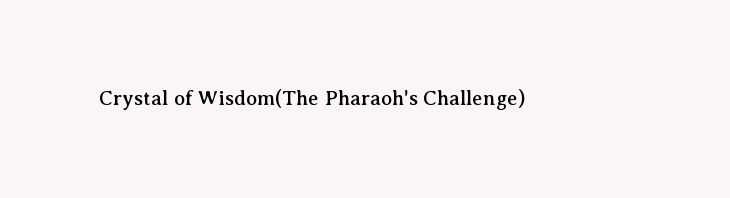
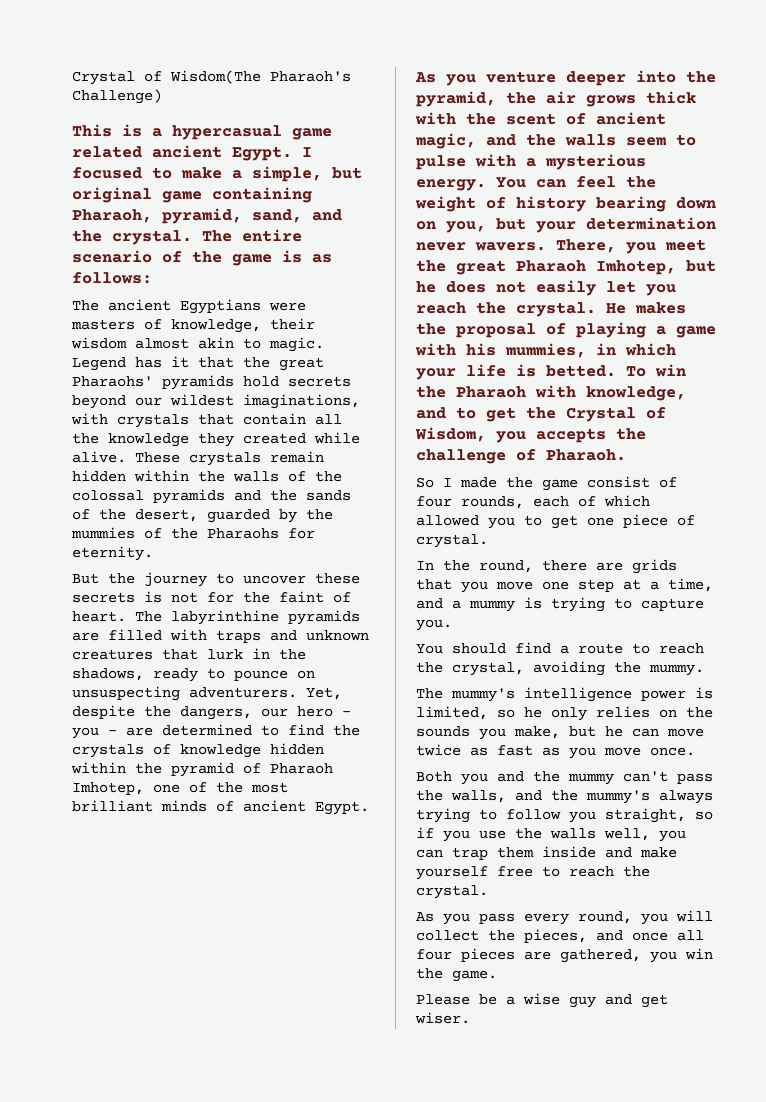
(526, 99) none -> [72,124,332,140] [72,145,312,161] [72,166,362,182] [72,187,312,203] [72,208,342,224] [72,229,302,245] [72,250,332,266] [72,272,152,284] [72,299,306,314] [71,318,315,333] [71,337,324,352] [72,356,324,371] [72,375,351,390] [72,394,360,409] [71,413,342,428] [72,432,360,447] [72,451,324,466] [72,470,342,482] [72,489,351,504] [72,509,333,523] [71,527,315,539] [72,546,153,561] [72,572,360,587] [72,591,351,603] [72,610,360,625] [72,629,369,643] [72,648,306,660] [72,668,315,682] [72,686,342,701] [72,705,351,720] [72,724,360,739] [72,743,324,758] [71,762,333,777] [72,782,288,795] [72,800,369,815] [415,70,716,86] [416,91,696,107] [415,112,666,125] [415,133,696,149] [416,154,646,170] [416,176,656,191] [415,196,716,212] [416,217,716,233] [416,239,706,254] [416,260,716,275] [416,280,676,296] [416,302,686,317] [416,322,716,338] [415,343,676,358] [416,364,686,380] [416,385,686,401] [416,407,666,422] [415,427,646,443] [416,449,626,464] [416,476,677,491] [416,495,650,509] [416,514,695,529] [416,534,488,548] [416,559,677,574] [416,578,713,593] [416,597,704,612] [416,619,452,631] [416,642,704,654] [416,661,704,676] [416,687,713,702] [416,706,713,721] [416,726,704,740] [416,744,695,759] [416,771,713,785] [416,790,713,804] [416,808,713,823] [416,827,686,842] [416,846,677,860] [416,866,650,880] [416,885,488,899] [416,910,713,925] [416,929,704,943] [416,948,713,963] [416,968,497,982] [416,993,668,1008] [415,1012,470,1024] // This is a hypercasual game related ancient Egypt. I focused to make a simple, but original game containing Pharaoh, pyramid, sand, and the crystal. The entire scenario of the game is as follows: // The ancient Egyptians were masters of knowledge, their wisdom almost akin to magic. Legend has it that the great Pharaohs' pyramids hold secrets beyond our wildest imaginations, with crystals that contain all the knowledge they created while alive. These crystals remain hidden within the walls of the colossal pyramids and the sands of the desert, guarded by the mummies of the Pharaohs for eternity. // But the journey to uncover these secrets is not for the faint of heart. The labyrinthine pyramids are filled with traps and unknown creatures that lurk in the shadows, ready to pounce on unsuspecting adventurers. Yet, despite the dangers, our hero - you - are determined to find the crystals of knowledge hidden within the pyramid of Pharaoh Imhotep, one of the most brilliant minds of ancient Egypt. // As you venture deeper into the pyramid, the air grows thick with the scent of ancient magic, and the walls seem to pulse with a mysterious energy. You can feel the weight of history bearing down on you, but your determination never wavers. There, you meet the great Pharaoh Imhotep, but he does not easily let you reach the crystal. He makes the proposal of playing a game with his mummies, in which your life is betted. To win the Pharaoh with knowledge, and to get the Crystal of Wisdom, you accepts the challenge of Pharaoh. // So I made the game consist of four rounds, each of which allowed you to get one piece of crystal. // In the round, there are grids that you move one step at a time, and a mummy is trying to capture you. // You should find a route to reach the crystal, avoiding the mummy. // The mummy's intelligence power is limited, so he only relies on the sounds you make, but he can move twice as fast as you move once. // Both you and the mummy can't pass the walls, and the mummy's always trying to follow you straight, so if you use the walls well, you can trap them inside and make yourself free to reach the crystal. // As you pass every round, you will collect the pieces, and once all four pieces are gathered, you win the game. // Please be a wise guy and get wiser.

